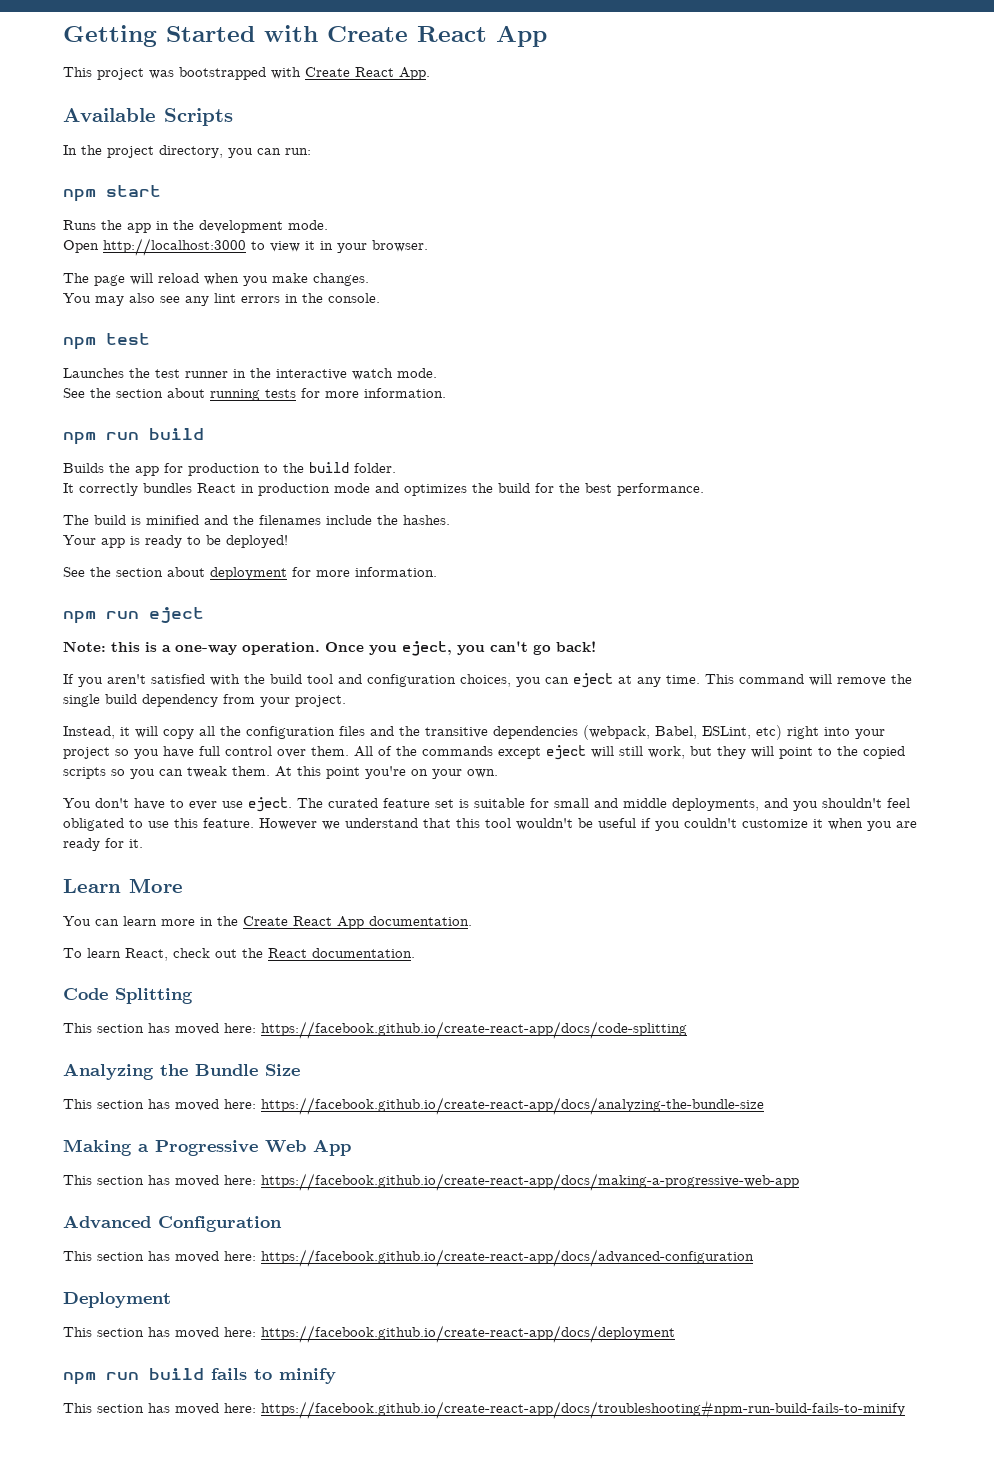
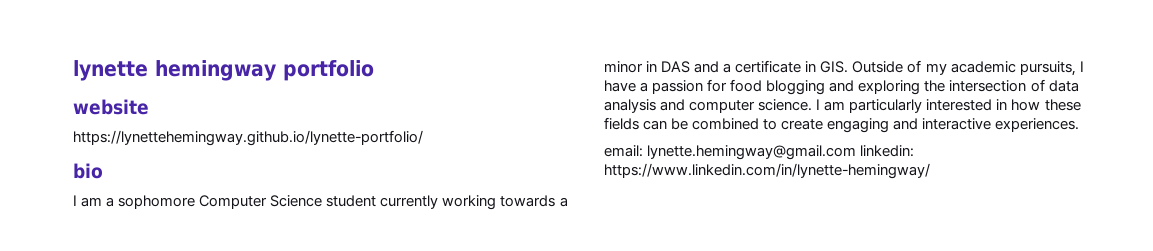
[63,25,547,47] [63,67,430,80] [63,108,233,126] [63,145,311,158] [63,185,161,202] [63,220,328,233] [63,238,428,256] [63,273,369,286] [63,293,380,306] [63,333,150,350] [63,368,437,380] [63,388,446,401] [63,428,204,445] [63,462,396,476] [63,483,704,496] [63,515,450,525] [63,535,288,548] [63,567,437,580] [63,607,204,624] [63,641,596,656] [63,673,912,688] [63,694,346,707] [63,725,885,740] [63,745,905,760] [63,766,498,779] [63,797,910,812] [63,818,917,831] [63,838,143,851] [63,878,183,893] [63,916,472,929] [63,948,415,961] [63,988,193,1004] [63,1021,687,1039] [63,1063,300,1080] [63,1097,764,1115] [63,1139,351,1156] [63,1173,799,1191] [63,1215,282,1232] [63,1249,754,1267] [63,1292,171,1308] [63,1325,675,1343] [63,1368,336,1385] [63,1400,905,1419] Getting Started with Create React App // This project was bootstrapped with Create React App. // Available Scripts // In the project directory, you can run: // npm start // Runs the app in the development mode. // Open http://localhost:3000 to view it in your browser. // The page will reload when you make changes. // You may also see any lint errors in the console. // npm test // Launches the test runner in the interactive watch mode. // See the section about running tests for more information. // npm run build // Builds the app for production to the build folder. // It correctly bundles React in production mode and optimizes the build for the best performance. // The build is minified and the filenames include the hashes. // Your app is ready to be deployed! // See the section about deployment for more information. // npm run eject // Note: this is a one-way operation. Once you eject, you can't go back! // If you aren't satisfied with the build tool and configuration choices, you can eject at any time. This command will remove the single build dependency from your project. // Instead, it will copy all the configuration files and the transitive dependencies (webpack, Babel, ESLint, etc) right into your project so you have full control over them. All of the commands except eject will still work, but they will point to the copied scripts so you can tweak them. At this point you're on your own. // You don't have to ever use eject. The curated feature set is suitable for small and middle deployments, and you shouldn't feel obligated to use this feature. However we understand that this tool wouldn't be useful if you couldn't customize it when you are ready for it. // Learn More // You can learn more in the Create React App documentation. // To learn React, check out the React documentation. // Code Splitting // This section has moved here: https://facebook.github.io/create-react-app/docs/code-splitting // Analyzing the Bundle Size // This section has moved here: https://facebook.github.io/create-react-app/docs/analyzing-the-bundle-size // Making a Progressive Web App // This section has moved here: https://facebook.github.io/create-react-app/docs/making-a-progressive-web-app // Advanced Configuration // This section has moved here: https://facebook.github.io/create-react-app/docs/advanced-configuration // Deployment // This section has moved here: https://facebook.github.io/create-react-app/docs/deployment // npm run build fails to minify // This section has moved here: https://facebook.github.io/create-react-app/docs/troubleshooting#npm-run-build-fails-to-minify -> [73,60,374,81] [73,99,149,115] [73,130,423,146] [73,163,103,179] [73,195,568,210] [604,60,1084,76] [604,79,1079,95] [604,99,1081,113] [604,117,1080,133] [604,145,915,160] [604,163,930,179] lynette hemingway portfolio // website // https://lynettehemingway.github.io/lynette-portfolio/ // bio // I am a sophomore Computer Science student currently working towards a minor in DAS and a certificate in GIS. Outside of my academic pursuits, I have a passion for food blogging and exploring the intersection of data analysis and computer science. I am particularly interested in how these fields can be combined to create engaging and interactive experiences. // email: lynette.hemingway@gmail.com linkedin: https://www.linkedin.com/in/lynette-hemingway/

